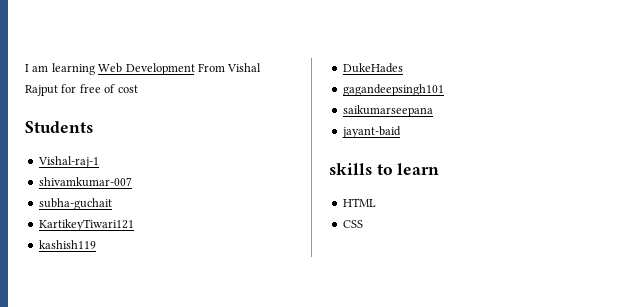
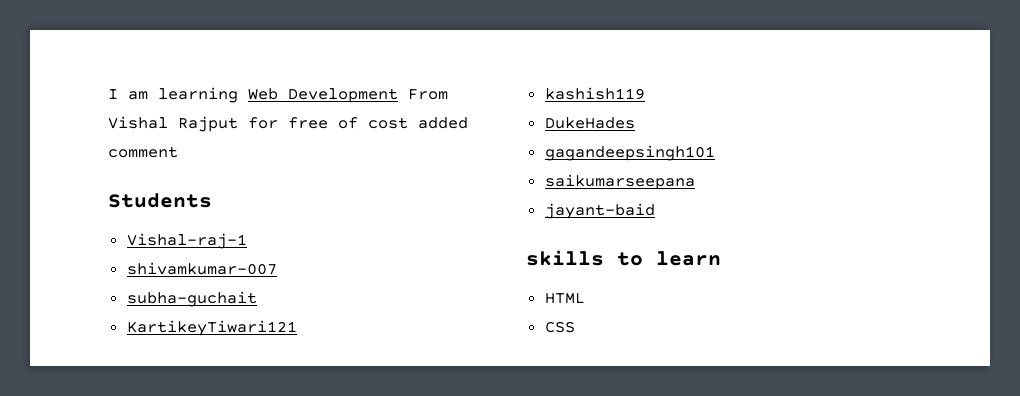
(138, 89) none -> [418,117,468,129] [108,146,178,158] added comment

